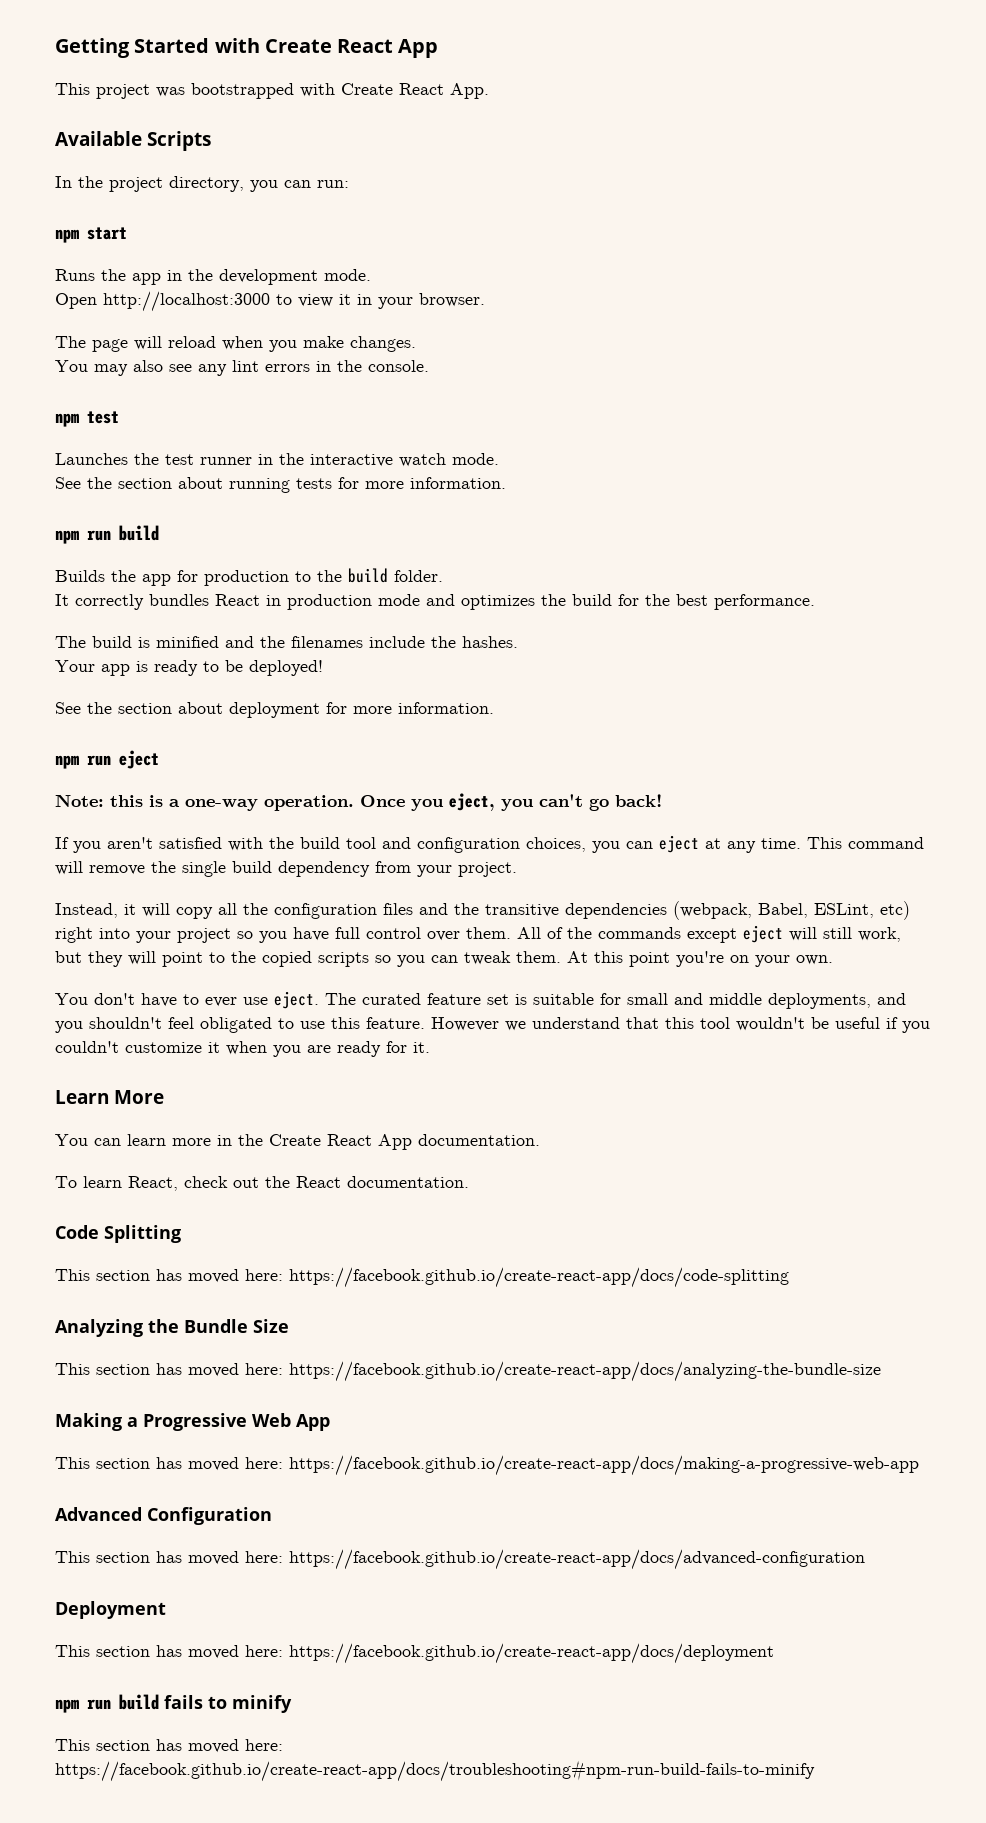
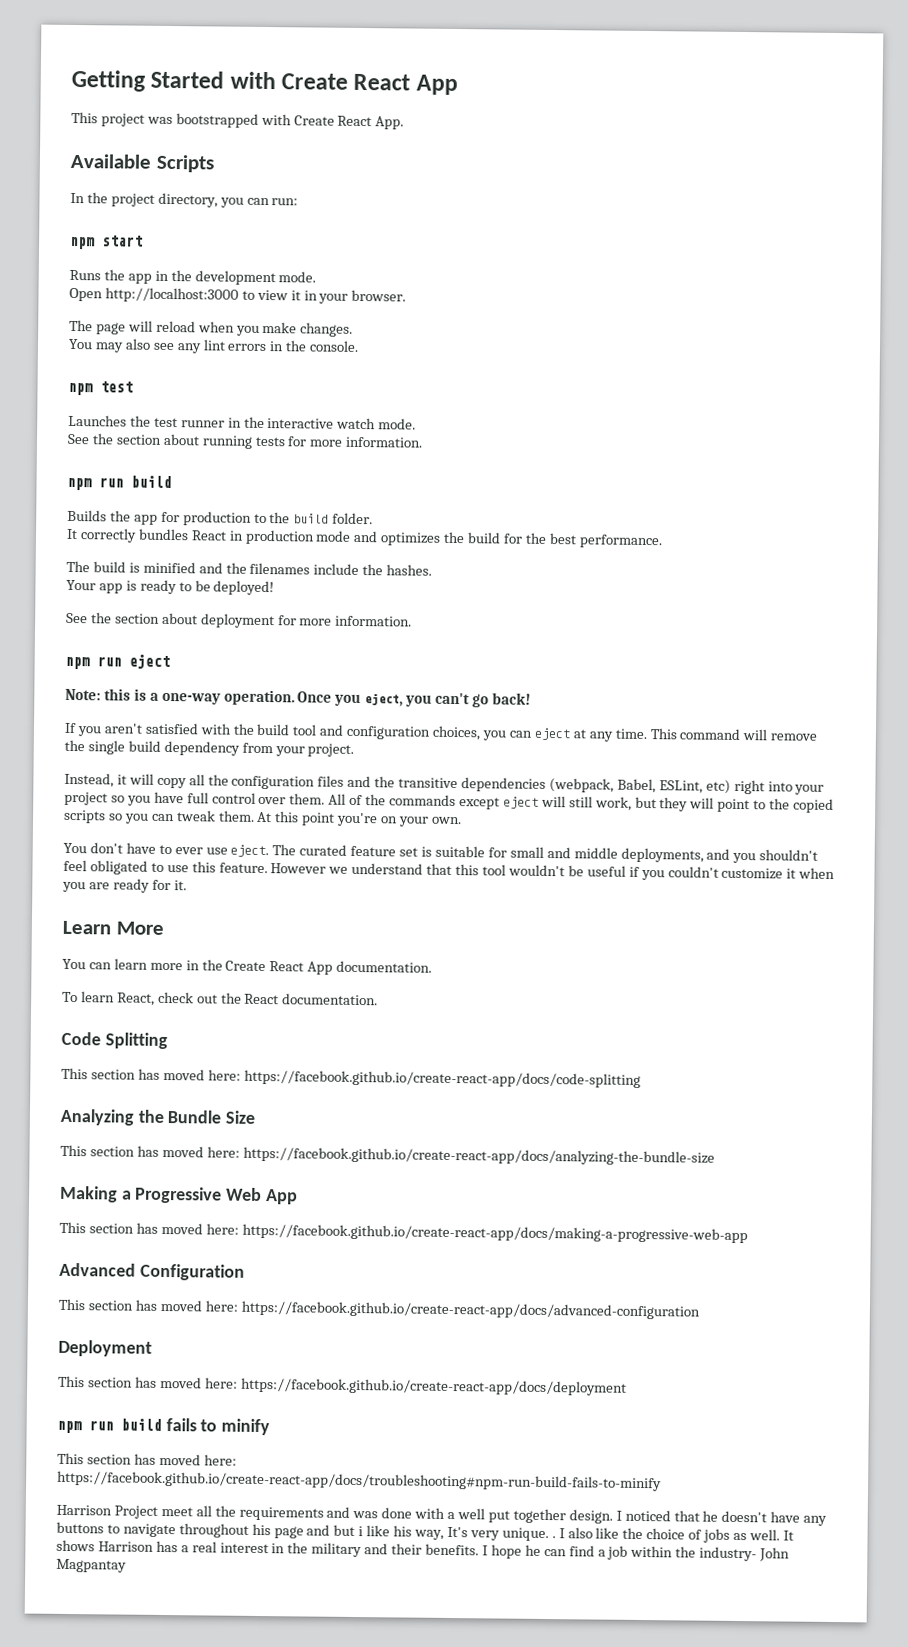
(815, 1771) none -> [56,1504,828,1526] [56,1521,794,1543] [56,1539,791,1562] [56,1558,127,1573] // Harrison Project meet all the requirements and was done with a well put together design. I noticed that he doesn't have any buttons to navigate throughout his page and but i like his way, It's very unique. . I also like the choice of jobs as well. It shows Harrison has a real interest in the military and their benefits. I hope he can find a job within the industry- John Magpantay

